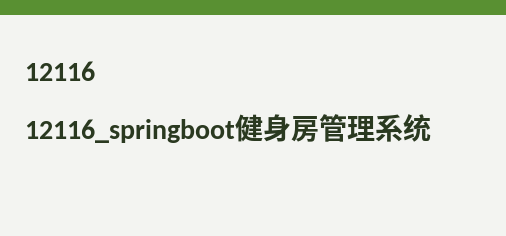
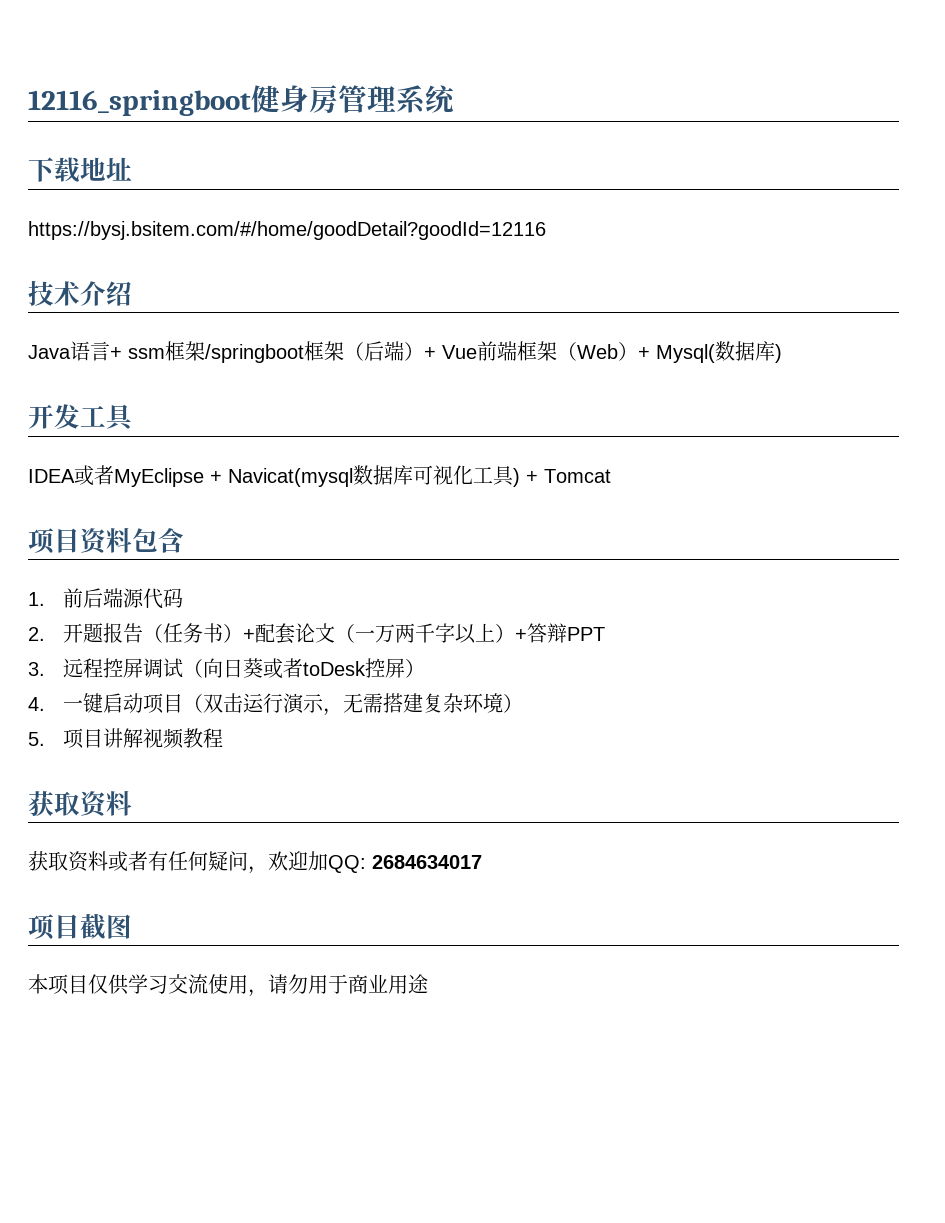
[25,61,95,81] 12116 // -> (28, 103) none
(431, 128) none -> [28,157,132,183] [28,221,546,240] [28,280,132,306] [28,341,782,363] [28,404,135,431] [28,465,611,487] [28,527,184,555] [28,588,184,609] [28,623,606,644] [28,658,426,679] [28,693,524,716] [28,728,224,749] [28,790,132,818] [28,851,482,874] [28,913,132,940] [28,974,428,997] // 下载地址 // https://bysj.bsitem.com/#/home/goodDetail?goodId=12116 // 技术介绍 // Java语言+ ssm框架/springboot框架（后端）+ Vue前端框架（Web）+ Mysql(数据库) // 开发工具 // IDEA或者MyEclipse + Navicat(mysql数据库可视化工具) + Tomcat // 项目资料包含 // 1.前后端源代码 // 2.开题报告（任务书）+配套论文（一万两千字以上）+答辩PPT // 3.远程控屏调试（向日葵或者toDesk控屏） // 4.一键启动项目（双击运行演示，无需搭建复杂环境） // 5.项目讲解视频教程 // 获取资料 // 获取资料或者有任何疑问，欢迎加QQ: 2684634017 // 项目截图 // 本项目仅供学习交流使用，请勿用于商业用途

